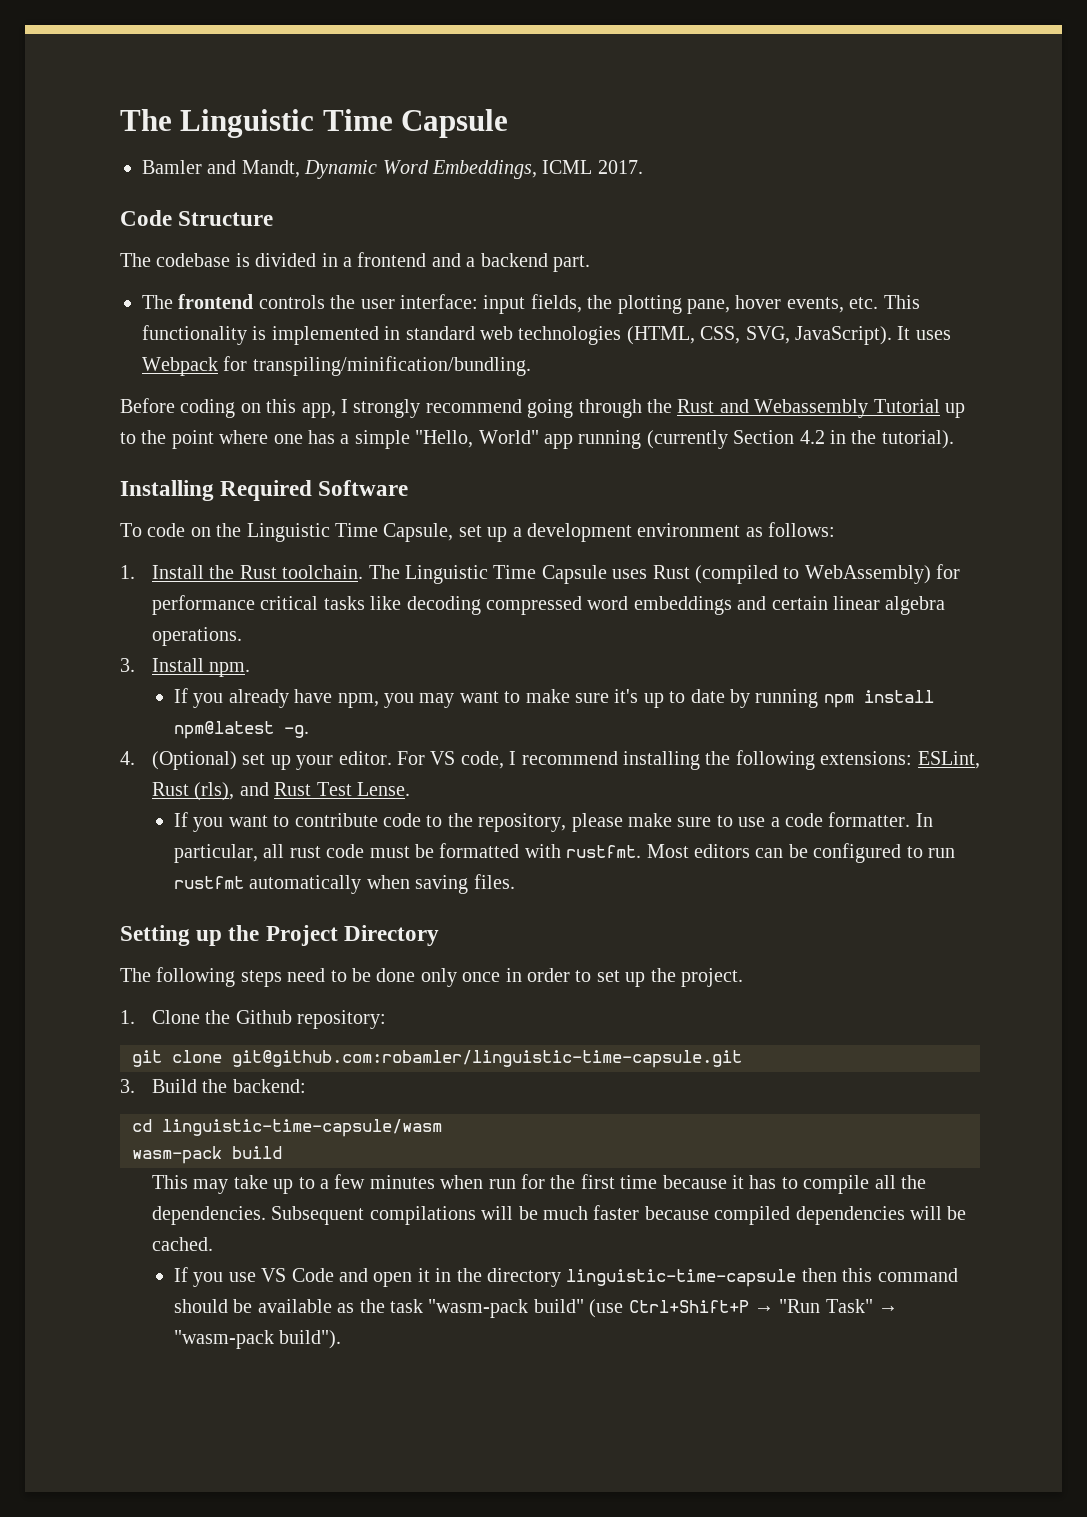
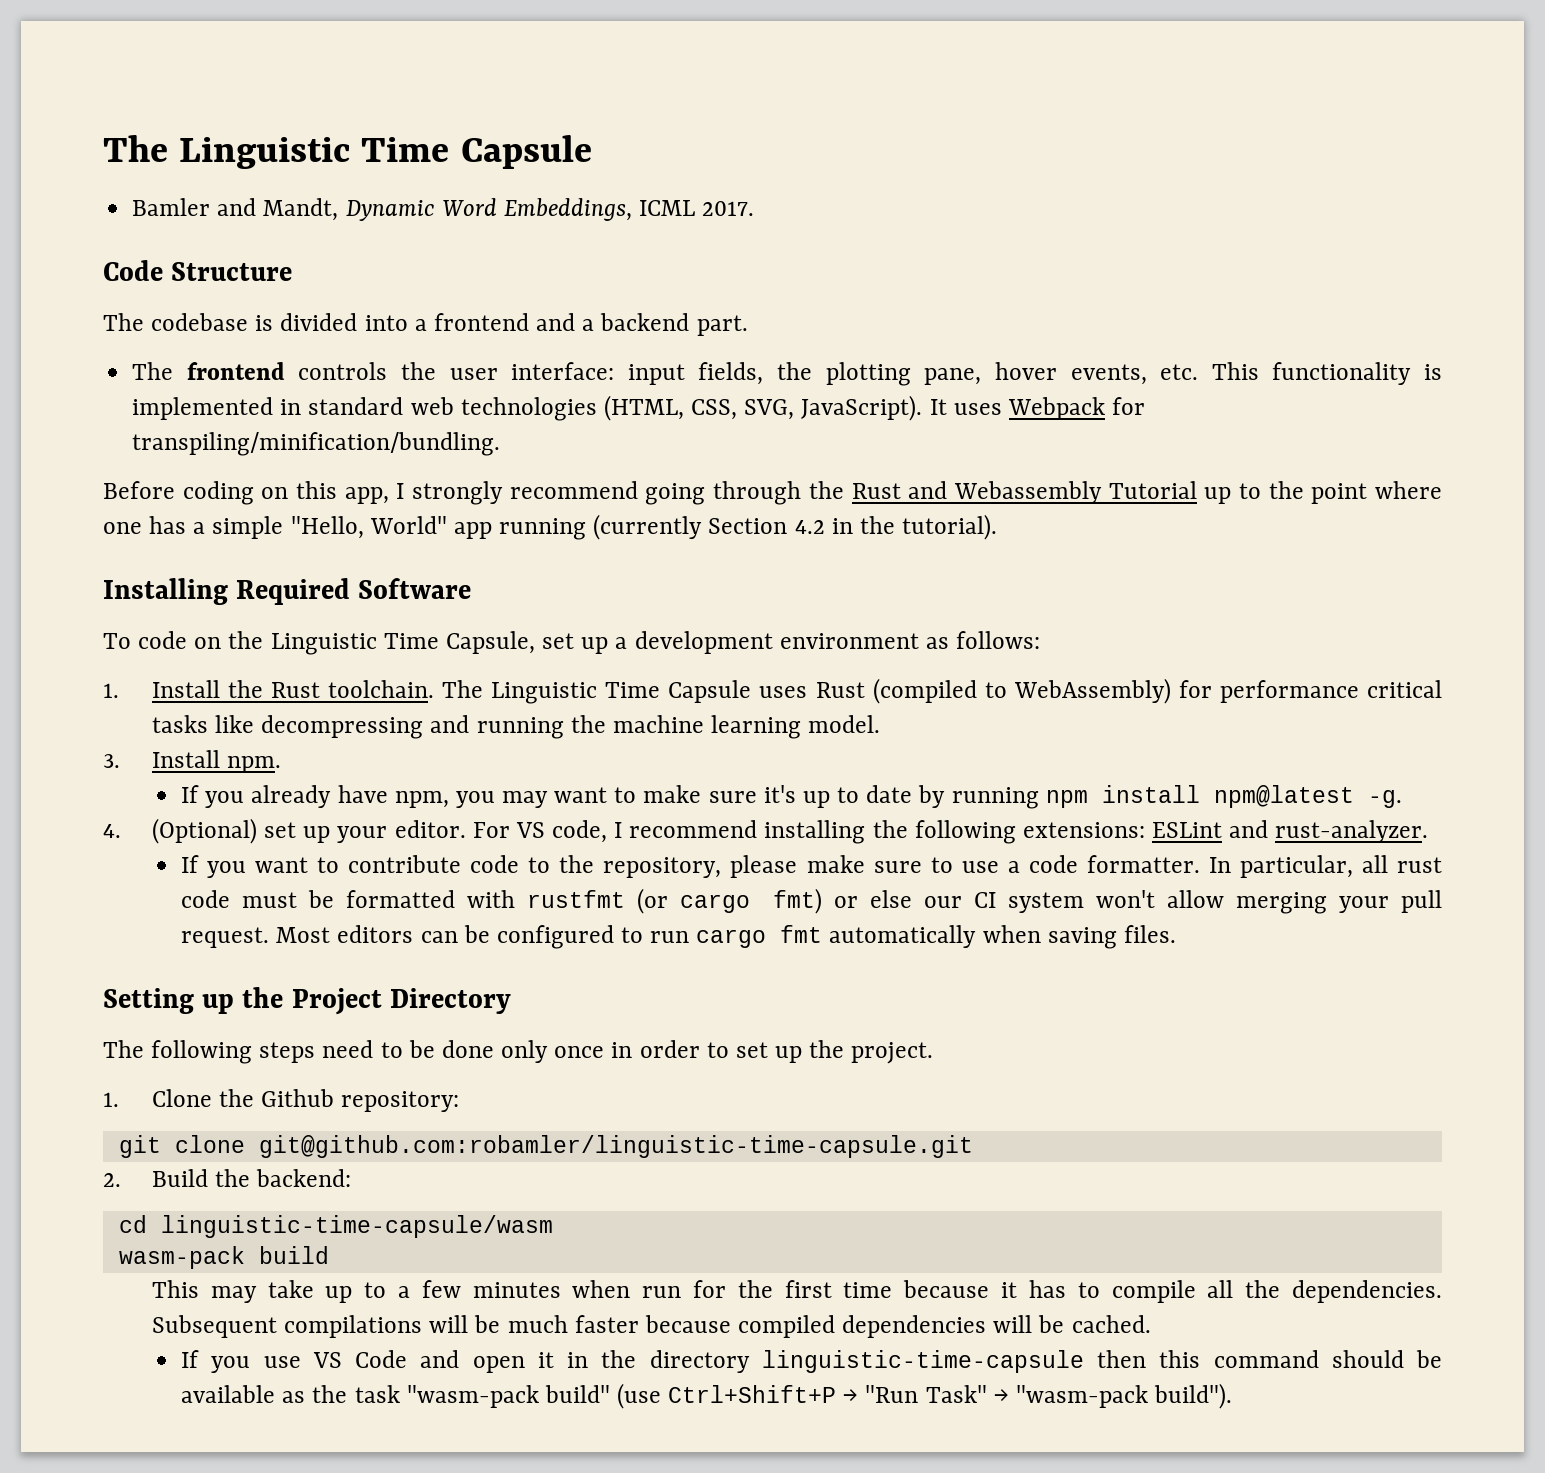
[321,253,338,267] in -> [364,315,408,331] into
[406,596,946,615] [152,627,243,646] decoding compressed word embeddings and certain linear algebra operations. -> [261,715,881,739] decompressing and running the machine learning model.
[917,751,980,769] [152,782,411,801] ESLint, Rust (rls), and Rust Test Lense. -> [1152,820,1429,843] ESLint and rust-analyzer.
[566,845,642,858] rustfmt. -> [526,888,1442,914] [181,927,270,948] rustfmt (or cargo fmt) or else our CI system won't allow merging your pull request.
[174,876,245,889] rustfmt -> [696,925,823,948] cargo fmt
[120,1079,135,1093] 3. -> [103,1173,121,1187] 2.

